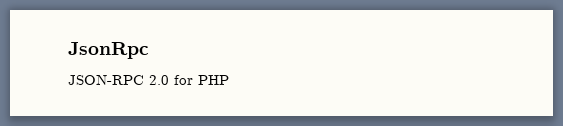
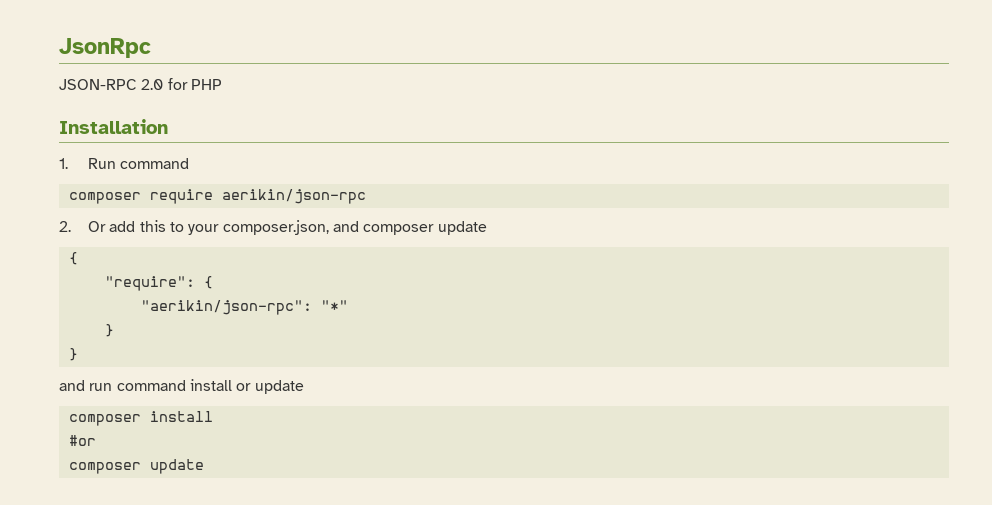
(229, 80) none -> [59,119,168,134] [59,158,190,169] [68,189,366,204] [59,220,487,235] [68,252,78,265] [104,276,213,291] [140,300,348,315] [104,324,114,337] [68,348,78,361] [59,379,304,394] [68,411,213,426] [68,435,96,446] [68,459,204,474] // Installation // 1. Run command // composer require aerikin/json-rpc // 2. Or add this to your composer.json, and composer update // { // "require": { // "aerikin/json-rpc": "*" // } // } // and run command install or update // composer install // #or // composer update

